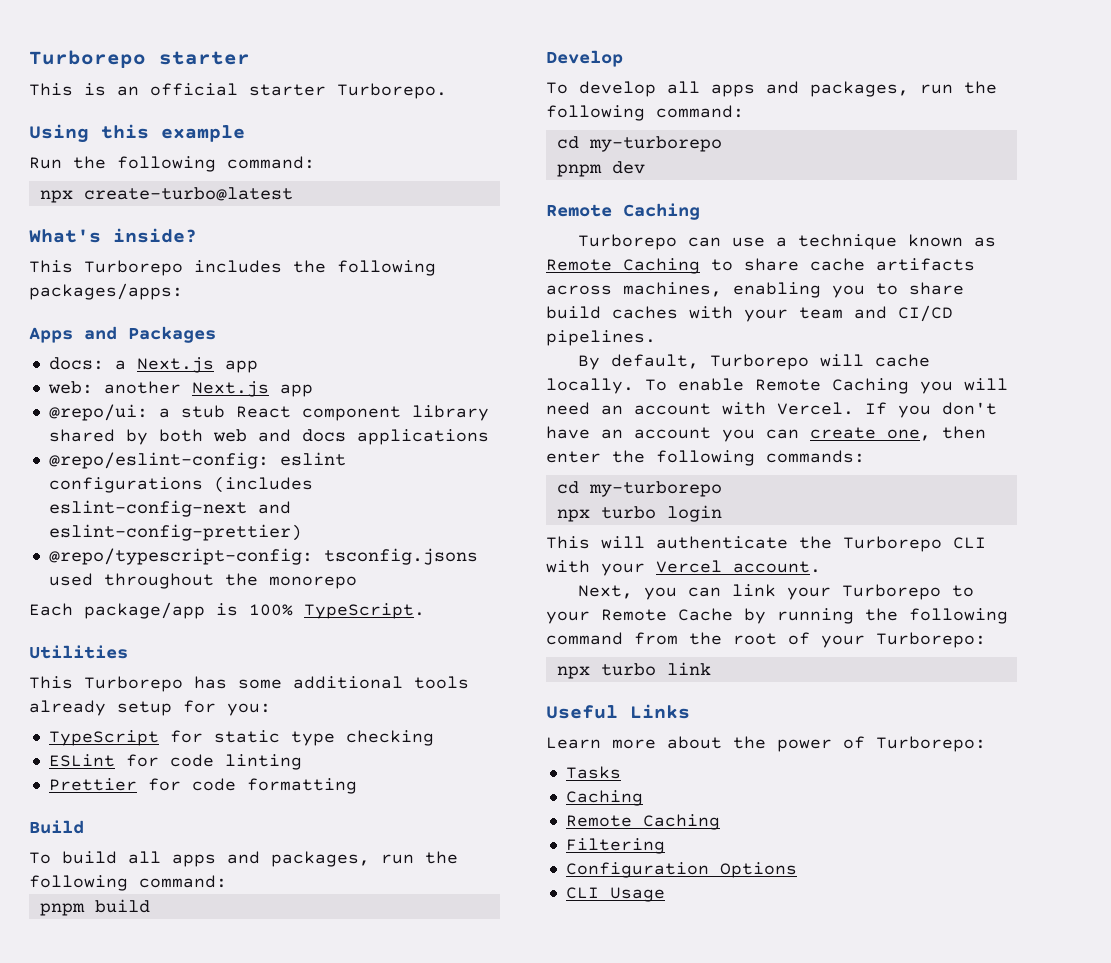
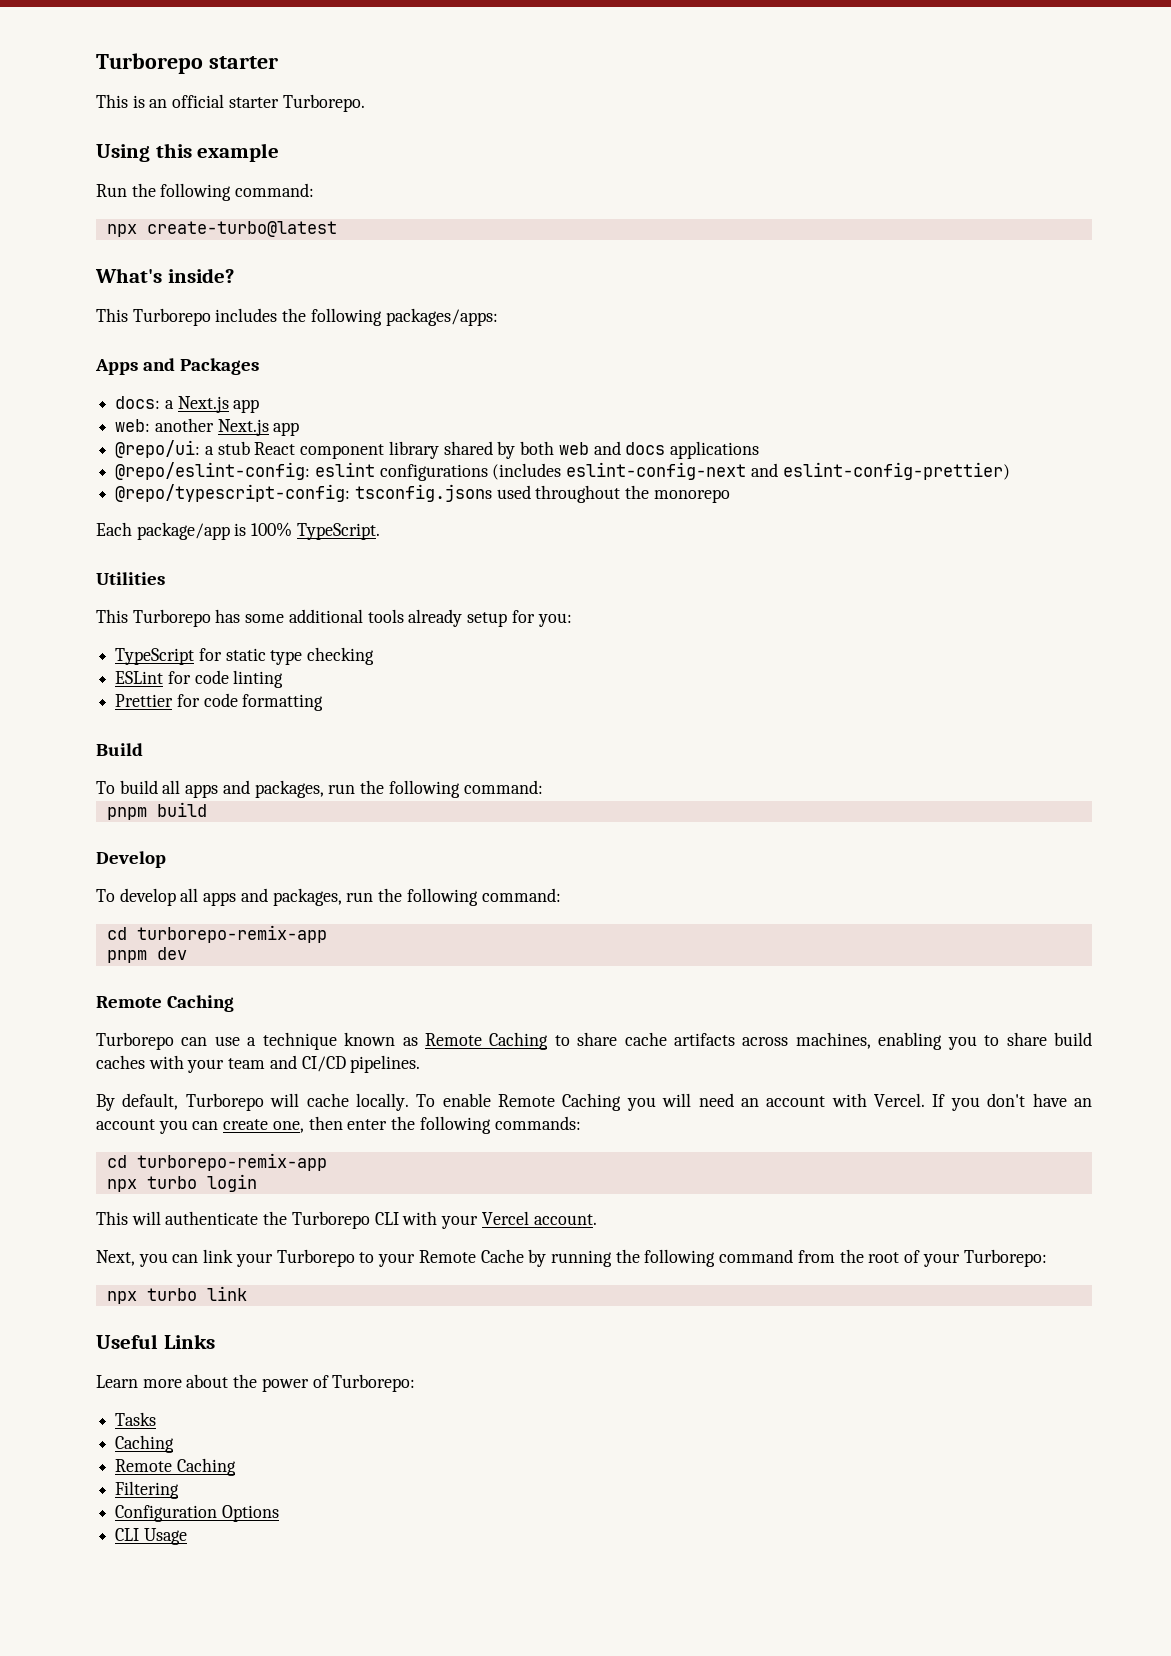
[588,136,722,152] my-turborepo -> [136,925,327,943] turborepo-remix-app
[588,481,722,497] my-turborepo -> [136,1153,327,1171] turborepo-remix-app

